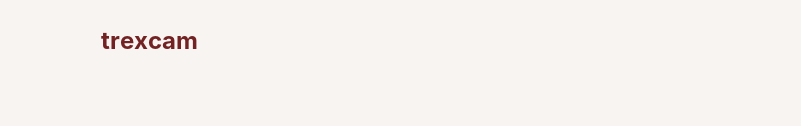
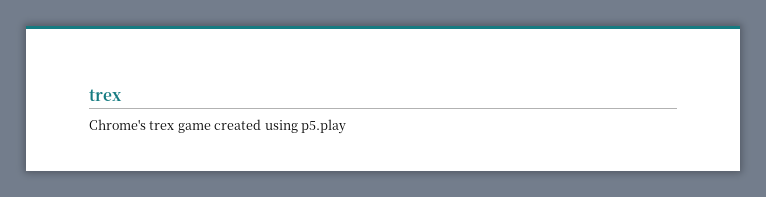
[101,32,198,49] trexcam -> [89,89,122,101] [89,119,346,134] trex // Chrome's trex game created using p5.play

